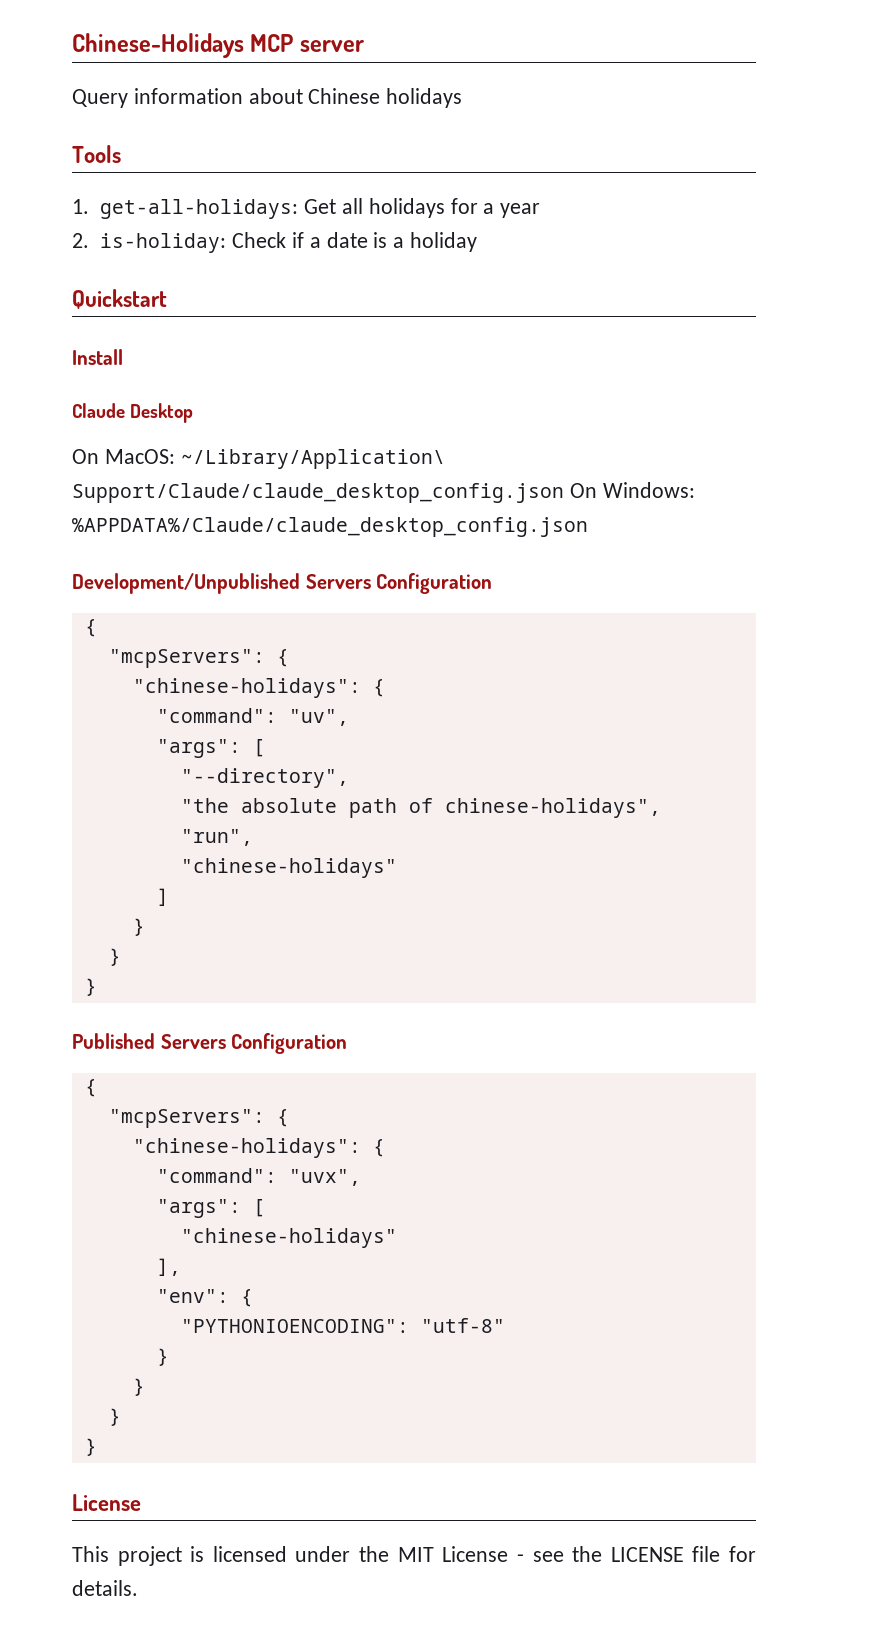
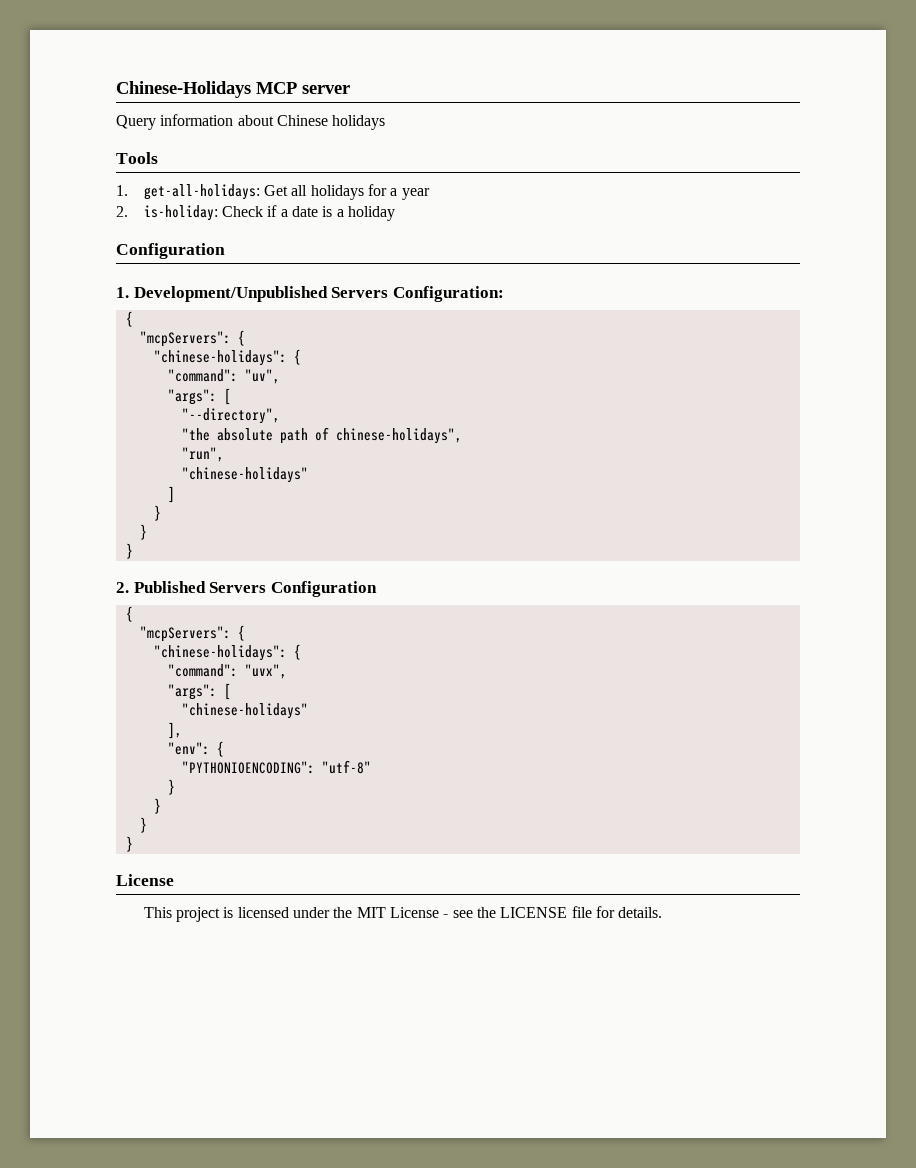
[72,289,167,309] [72,349,123,365] [72,403,194,423] [72,449,445,469] [72,482,695,503] [72,517,588,537] Quickstart // Install // Claude Desktop // On MacOS: ~/Library/Application\ Support/Claude/claude_desktop_config.json On Windows: %APPDATA%/Claude/claude_desktop_config.json // -> [116,243,225,259] [116,287,129,298] Configuration // 1.
[376,573,493,594] Configuration -> [392,286,504,302] Configuration:
(97, 987) none -> [116,582,129,593] 2.

